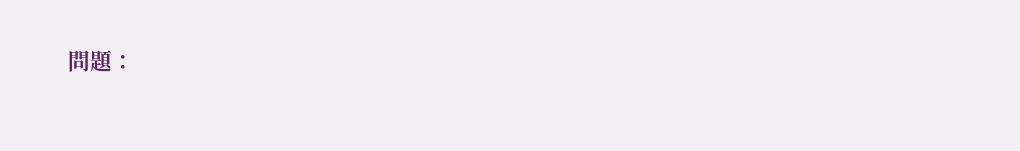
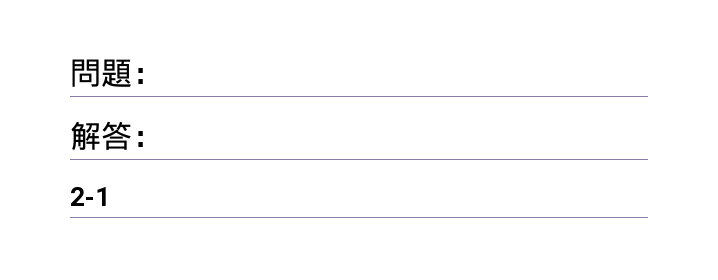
(134, 62) none -> [70,121,163,150] [70,187,110,206] // 解答： // 2-1

